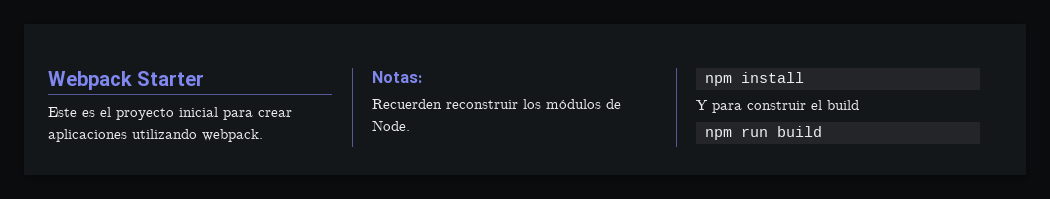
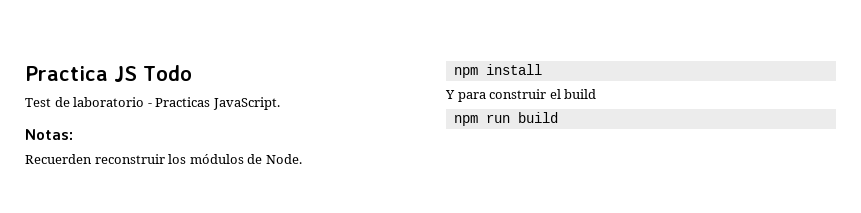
[48,71,205,90] [48,107,292,120] [48,129,263,142] Webpack Starter // Este es el proyecto inicial para crear aplicaciones utilizando webpack. -> [25,65,192,82] [25,97,280,110] Practica JS Todo // Test de laboratorio - Practicas JavaScript.

